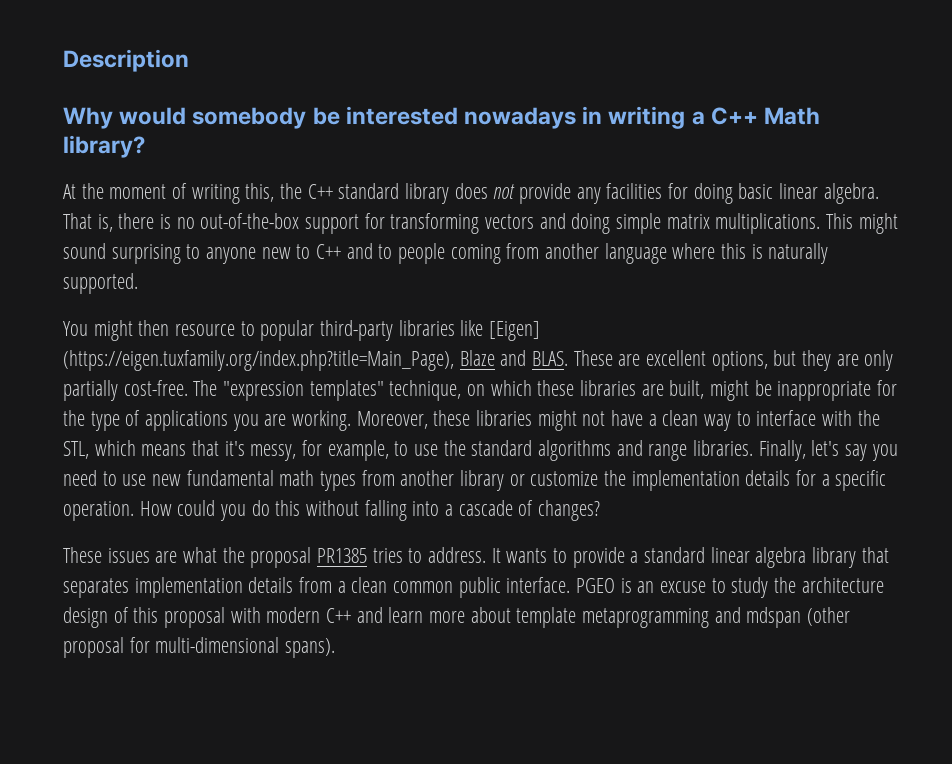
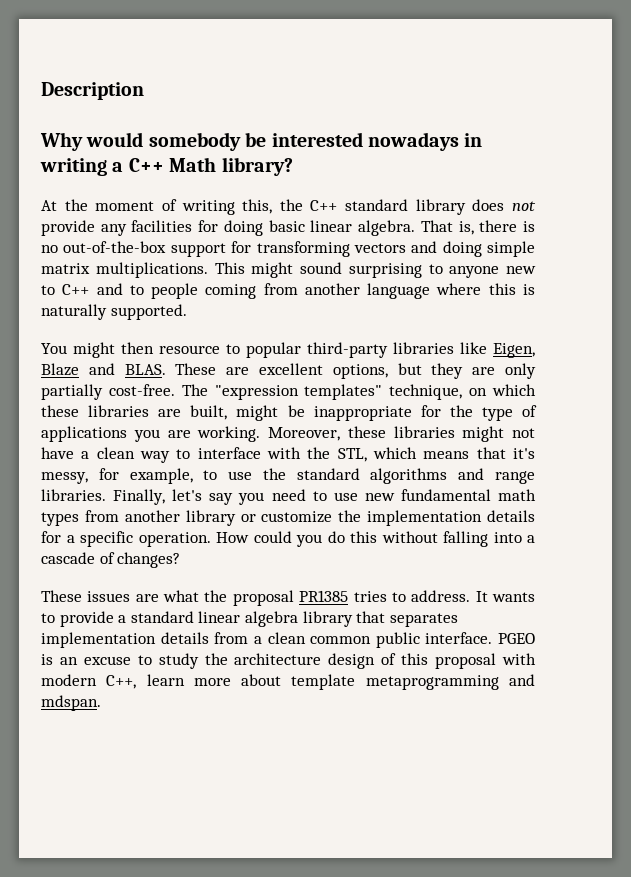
[489,321,541,341] [63,350,454,371] [Eigen] (https://eigen.tuxfamily.org/index.php?title=Main_Page), -> [493,343,535,358] Eigen,
[326,607,383,623] C++ and -> [106,675,137,689] C++,
[746,607,851,628] [63,637,336,658] mdspan (other proposal for multi-dimensional spans). -> [41,695,101,711] mdspan.

